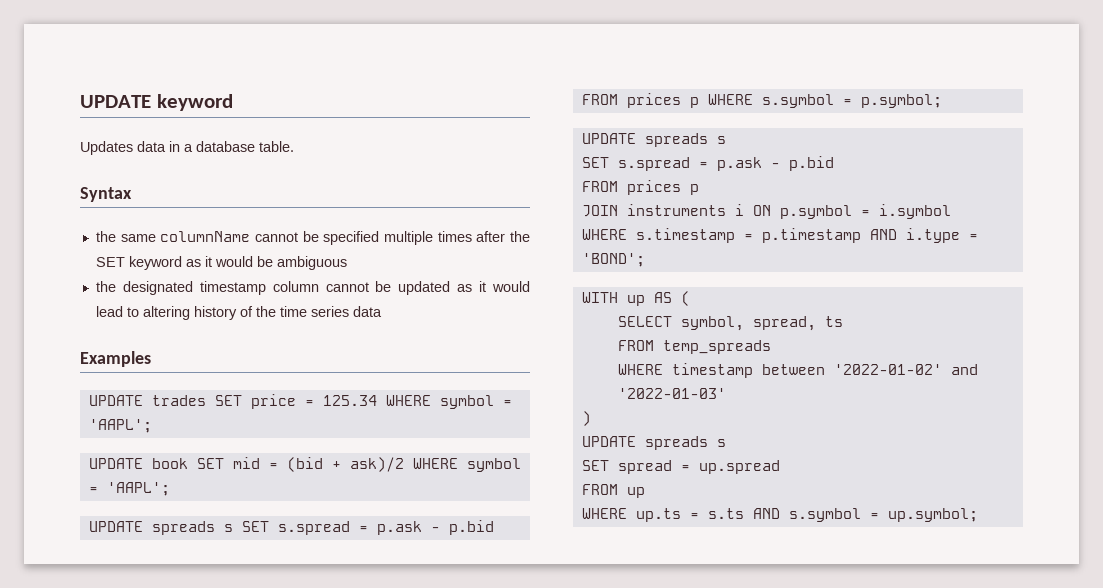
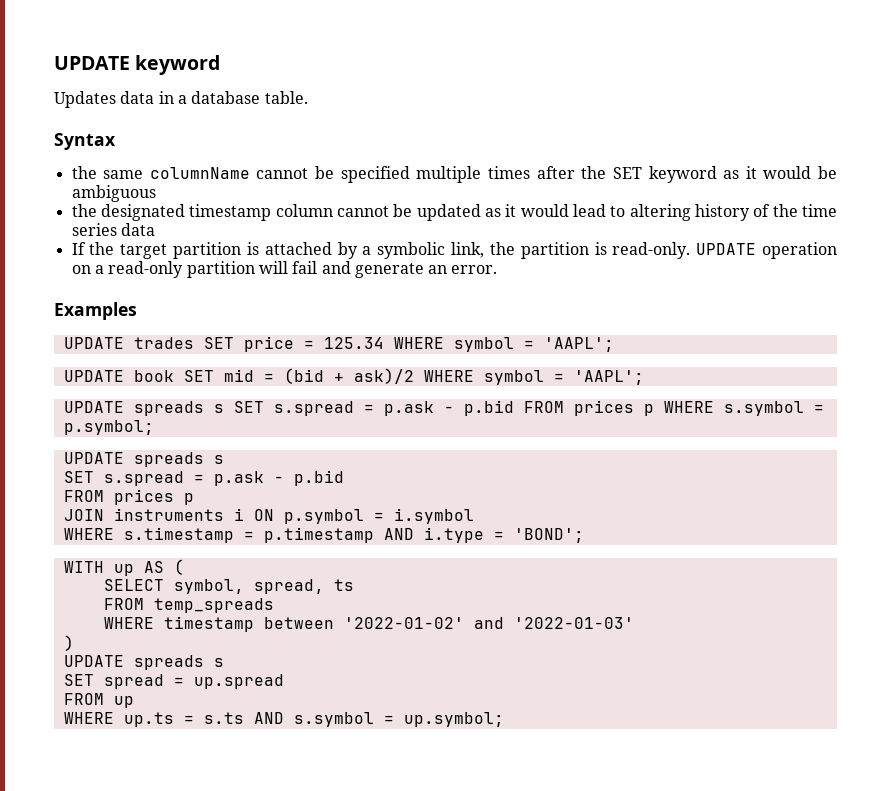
(382, 311) none -> [71,242,837,259] [71,261,498,278] // If the target partition is attached by a symbolic link, the partition is read-only. UPDATE operation on a read-only partition will fail and generate an error.

